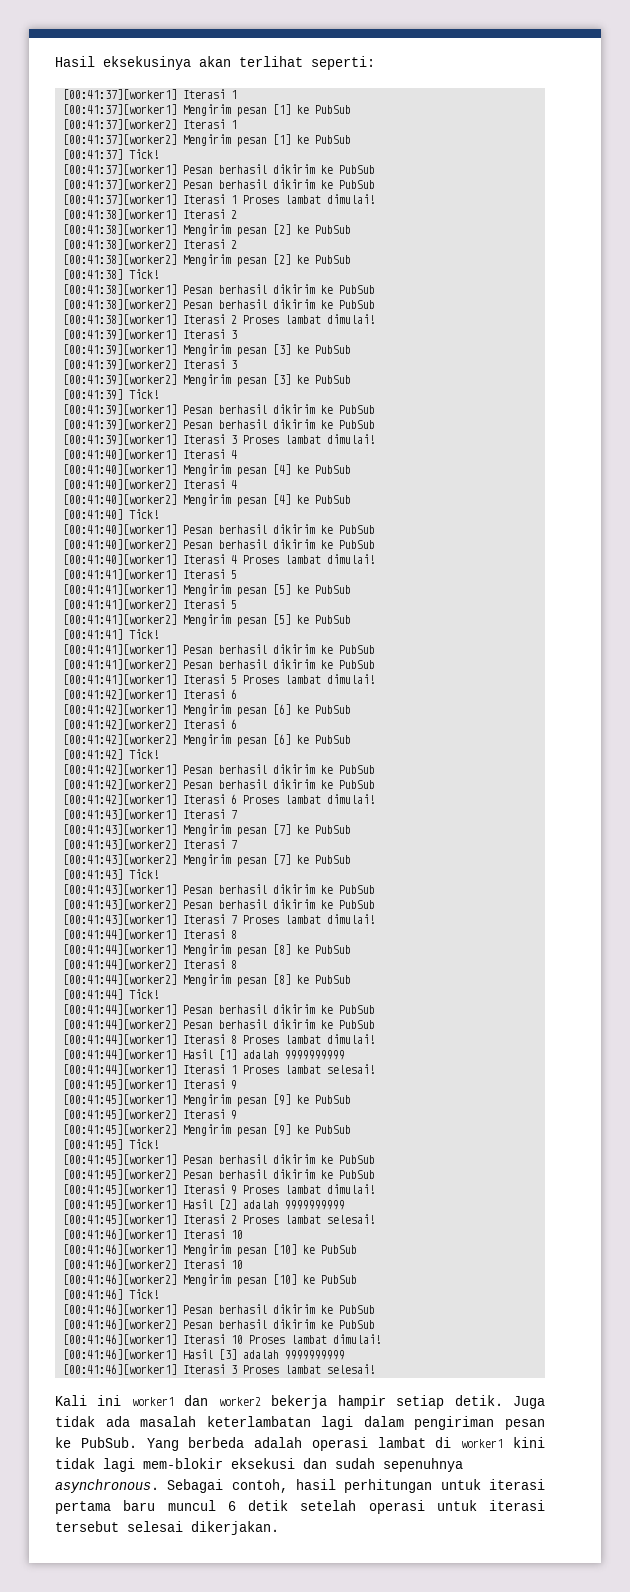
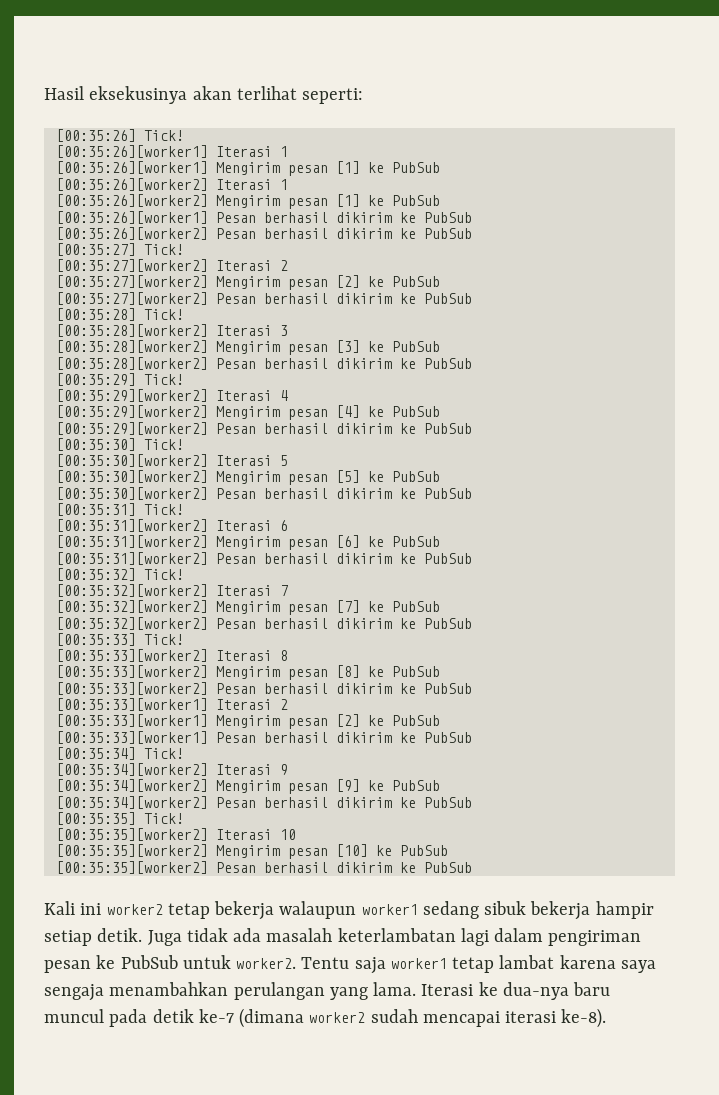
[63,89,238,100] [63,104,352,117] [63,119,238,130] [63,134,352,147] [63,149,160,160] [63,164,376,175] [63,179,376,190] [63,194,376,205] [63,209,238,220] [63,224,352,237] [63,239,238,250] [63,254,352,267] [63,269,160,280] [63,284,376,295] [63,299,376,310] [63,314,376,325] [63,329,238,340] [63,344,352,357] [63,359,238,370] [63,374,352,387] [63,389,160,400] [63,404,376,415] [63,419,376,430] [63,434,376,445] [63,449,238,460] [63,464,352,477] [63,479,238,490] [63,494,352,507] [63,509,160,520] [63,524,376,535] [63,539,376,550] [63,554,376,565] [63,569,238,580] [63,584,352,597] [63,599,238,610] [63,614,352,627] [63,629,160,640] [63,644,376,655] [63,659,376,670] [63,674,376,685] [63,689,238,700] [63,704,352,717] [63,719,238,730] [63,734,352,747] [63,749,160,760] [63,764,376,775] [63,779,376,790] [63,794,376,805] [63,809,238,820] [63,824,352,837] [63,839,238,850] [63,854,352,867] [63,869,160,880] [63,884,376,895] [63,899,376,910] [63,914,376,925] [63,929,238,940] [63,944,352,957] [63,959,238,970] [63,974,352,987] [63,989,160,1000] [63,1004,376,1015] [63,1019,376,1030] [63,1034,376,1045] [63,1049,346,1060] [63,1064,376,1075] [63,1079,238,1090] [63,1094,352,1107] [63,1109,238,1120] [63,1124,352,1137] [63,1139,160,1150] [63,1154,376,1165] [63,1169,376,1180] [63,1184,376,1195] [63,1199,346,1210] [63,1214,376,1225] [63,1229,244,1240] [63,1244,358,1257] [63,1259,244,1270] [63,1274,358,1287] [63,1289,160,1300] [63,1304,376,1315] [63,1319,376,1330] [63,1334,382,1345] [63,1349,346,1360] [63,1364,376,1375] [55,1395,261,1406] [00:41:37][worker1] Iterasi 1 // [00:41:37][worker1] Mengirim pesan [1] ke PubSub // [00:41:37][worker2] Iterasi 1 // [00:41:37][worker2] Mengirim pesan [1] ke PubSub // [00:41:37] Tick! // [00:41:37][worker1] Pesan berhasil dikirim ke PubSub // [00:41:37][worker2] Pesan berhasil dikirim ke PubSub // [00:41:37][worker1] Iterasi 1 Proses lambat dimulai! // [00:41:38][worker1] Iterasi 2 // [00:41:38][worker1] Mengirim pesan [2] ke PubSub // [00:41:38][worker2] Iterasi 2 // [00:41:38][worker2] Mengirim pesan [2] ke PubSub // [00:41:38] Tick! // [00:41:38][worker1] Pesan berhasil dikirim ke PubSub // [00:41:38][worker2] Pesan berhasil dikirim ke PubSub // [00:41:38][worker1] Iterasi 2 Proses lambat dimulai! // [00:41:39][worker1] Iterasi 3 // [00:41:39][worker1] Mengirim pesan [3] ke PubSub // [00:41:39][worker2] Iterasi 3 // [00:41:39][worker2] Mengirim pesan [3] ke PubSub // [00:41:39] Tick! // [00:41:39][worker1] Pesan berhasil dikirim ke PubSub // [00:41:39][worker2] Pesan berhasil dikirim ke PubSub // [00:41:39][worker1] Iterasi 3 Proses lambat dimulai! // [00:41:40][worker1] Iterasi 4 // [00:41:40][worker1] Mengirim pesan [4] ke PubSub // [00:41:40][worker2] Iterasi 4 // [00:41:40][worker2] Mengirim pesan [4] ke PubSub // [00:41:40] Tick! // [00:41:40][worker1] Pesan berhasil dikirim ke PubSub // [00:41:40][worker2] Pesan berhasil dikirim ke PubSub // [00:41:40][worker1] Iterasi 4 Proses lambat dimulai! // [00:41:41][worker1] Iterasi 5 // [00:41:41][worker1] Mengirim pesan [5] ke PubSub // [00:41:41][worker2] Iterasi 5 // [00:41:41][worker2] Mengirim pesan [5] ke PubSub // [00:41:41] Tick! // [00:41:41][worker1] Pesan berhasil dikirim ke PubSub // [00:41:41][worker2] Pesan berhasil dikirim ke PubSub // [00:41:41][worker1] Iterasi 5 Proses lambat dimulai! // [00:41:42][worker1] Iterasi 6 // [00:41:42][worker1] Mengirim pesan [6] ke PubSub // [00:41:42][worker2] Iterasi 6 // [00:41:42][worker2] Mengirim pesan [6] ke PubSub // [00:41:42] Tick! // [00:41:42][worker1] Pesan berhasil dikirim ke PubSub // [00:41:42][worker2] Pesan berhasil dikirim ke PubSub // [00:41:42][worker1] Iterasi 6 Proses lambat dimulai! // [00:41:43][worker1] Iterasi 7 // [00:41:43][worker1] Mengirim pesan [7] ke PubSub // [00:41:43][worker2] Iterasi 7 // [00:41:43][worker2] Mengirim pesan [7] ke PubSub // [00:41:43] Tick! // [00:41:43][worker1] Pesan berhasil dikirim ke PubSub // [00:41:43][worker2] Pesan berhasil dikirim ke PubSub // [00:41:43][worker1] Iterasi 7 Proses lambat dimulai! // [00:41:44][worker1] Iterasi 8 // [00:41:44][worker1] Mengirim pesan [8] ke PubSub // [00:41:44][worker2] Iterasi 8 // [00:41:44][worker2] Mengirim pesan [8] ke PubSub // [00:41:44] Tick! // [00:41:44][worker1] Pesan berhasil dikirim ke PubSub // [00:41:44][worker2] Pesan berhasil dikirim ke PubSub // [00:41:44][worker1] Iterasi 8 Proses lambat dimulai! // [00:41:44][worker1] Hasil [1] adalah 9999999999 // [00:41:44][worker1] Iterasi 1 Proses lambat selesai! // [00:41:45][worker1] Iterasi 9 // [00:41:45][worker1] Mengirim pesan [9] ke PubSub // [00:41:45][worker2] Iterasi 9 // [00:41:45][worker2] Mengirim pesan [9] ke PubSub // [00:41:45] Tick! // [00:41:45][worker1] Pesan berhasil dikirim ke PubSub // [00:41:45][worker2] Pesan berhasil dikirim ke PubSub // [00:41:45][worker1] Iterasi 9 Proses lambat dimulai! // [00:41:45][worker1] Hasil [2] adalah 9999999999 // [00:41:45][worker1] Iterasi 2 Proses lambat selesai! // [00:41:46][worker1] Iterasi 10 // [00:41:46][worker1] Mengirim pesan [10] ke PubSub // [00:41:46][worker2] Iterasi 10 // [00:41:46][worker2] Mengirim pesan [10] ke PubSub // [00:41:46] Tick! // [00:41:46][worker1] Pesan berhasil dikirim ke PubSub // [00:41:46][worker2] Pesan berhasil dikirim ke PubSub // [00:41:46][worker1] Iterasi 10 Proses lambat dimulai! // [00:41:46][worker1] Hasil [3] adalah 9999999999 // [00:41:46][worker1] Iterasi 3 Proses lambat selesai! // Kali ini worker1 dan worker2 -> [55,129,184,142] [55,145,288,158] [55,161,440,176] [55,178,288,191] [55,194,440,209] [55,211,472,224] [55,227,472,240] [55,243,184,256] [55,259,288,272] [55,275,440,290] [55,292,472,305] [55,308,184,321] [55,324,288,337] [55,340,440,355] [55,357,472,370] [55,373,184,386] [55,389,288,402] [55,405,440,420] [55,422,472,435] [55,438,184,451] [55,454,288,467] [55,470,440,485] [55,487,472,500] [55,503,184,516] [55,519,288,532] [55,535,440,550] [55,552,472,565] [55,568,184,581] [55,584,288,597] [55,600,440,615] [55,617,472,630] [55,633,184,646] [55,649,288,662] [55,665,440,680] [55,682,472,695] [55,698,288,711] [55,714,440,729] [55,731,472,744] [55,747,184,760] [55,763,288,776] [55,779,440,794] [55,796,472,809] [55,812,184,825] [55,828,296,841] [55,844,448,859] [55,861,472,874] [44,901,527,920] [00:35:26] Tick! // [00:35:26][worker1] Iterasi 1 // [00:35:26][worker1] Mengirim pesan [1] ke PubSub // [00:35:26][worker2] Iterasi 1 // [00:35:26][worker2] Mengirim pesan [1] ke PubSub // [00:35:26][worker1] Pesan berhasil dikirim ke PubSub // [00:35:26][worker2] Pesan berhasil dikirim ke PubSub // [00:35:27] Tick! // [00:35:27][worker2] Iterasi 2 // [00:35:27][worker2] Mengirim pesan [2] ke PubSub // [00:35:27][worker2] Pesan berhasil dikirim ke PubSub // [00:35:28] Tick! // [00:35:28][worker2] Iterasi 3 // [00:35:28][worker2] Mengirim pesan [3] ke PubSub // [00:35:28][worker2] Pesan berhasil dikirim ke PubSub // [00:35:29] Tick! // [00:35:29][worker2] Iterasi 4 // [00:35:29][worker2] Mengirim pesan [4] ke PubSub // [00:35:29][worker2] Pesan berhasil dikirim ke PubSub // [00:35:30] Tick! // [00:35:30][worker2] Iterasi 5 // [00:35:30][worker2] Mengirim pesan [5] ke PubSub // [00:35:30][worker2] Pesan berhasil dikirim ke PubSub // [00:35:31] Tick! // [00:35:31][worker2] Iterasi 6 // [00:35:31][worker2] Mengirim pesan [6] ke PubSub // [00:35:31][worker2] Pesan berhasil dikirim ke PubSub // [00:35:32] Tick! // [00:35:32][worker2] Iterasi 7 // [00:35:32][worker2] Mengirim pesan [7] ke PubSub // [00:35:32][worker2] Pesan berhasil dikirim ke PubSub // [00:35:33] Tick! // [00:35:33][worker2] Iterasi 8 // [00:35:33][worker2] Mengirim pesan [8] ke PubSub // [00:35:33][worker2] Pesan berhasil dikirim ke PubSub // [00:35:33][worker1] Iterasi 2 // [00:35:33][worker1] Mengirim pesan [2] ke PubSub // [00:35:33][worker1] Pesan berhasil dikirim ke PubSub // [00:35:34] Tick! // [00:35:34][worker2] Iterasi 9 // [00:35:34][worker2] Mengirim pesan [9] ke PubSub // [00:35:34][worker2] Pesan berhasil dikirim ke PubSub // [00:35:35] Tick! // [00:35:35][worker2] Iterasi 10 // [00:35:35][worker2] Mengirim pesan [10] ke PubSub // [00:35:35][worker2] Pesan berhasil dikirim ke PubSub // Kali ini worker2 tetap bekerja walaupun worker1 sedang sibuk
[80,1437,545,1451] [55,1458,463,1472] [55,1479,545,1493] [55,1500,545,1514] [55,1521,279,1535] PubSub. Yang berbeda adalah operasi lambat di worker1 kini tidak lagi mem-blokir eksekusi dan sudah sepenuhnya asynchronous. Sebagai contoh, hasil perhitungan untuk iterasi pertama baru muncul 6 detik setelah operasi untuk iterasi tersebut selesai dikerjakan. -> [120,955,656,974] [44,982,611,1001] [44,1008,607,1028] PubSub untuk worker2. Tentu saja worker1 tetap lambat karena saya sengaja menambahkan perulangan yang lama. Iterasi ke dua-nya baru muncul pada detik ke-7 (dimana worker2 sudah mencapai iterasi ke-8).

